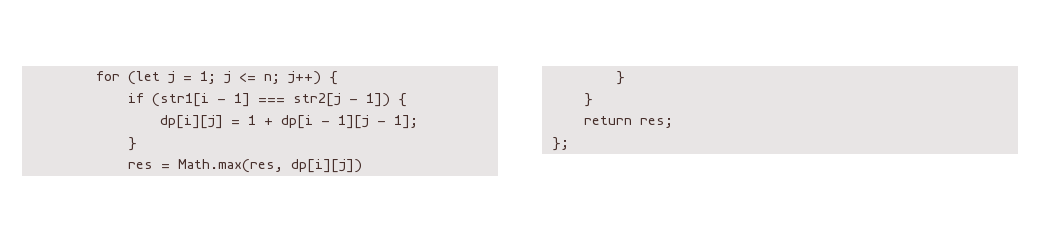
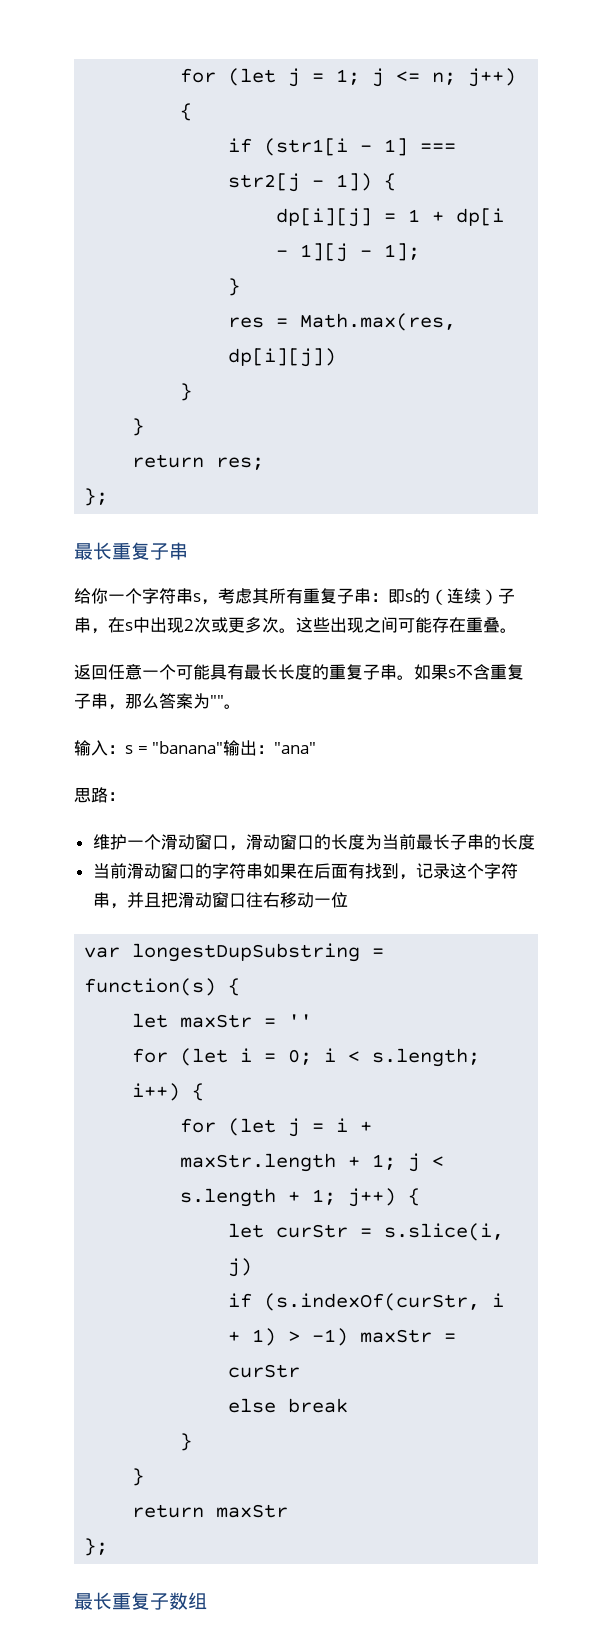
(569, 144) none -> [74,542,188,560] [74,588,515,605] [74,617,517,634] [74,664,524,680] [74,693,241,710] [74,740,317,756] [74,787,125,803] [92,834,535,851] [92,863,518,880] [92,892,348,909] [84,943,385,962] [84,978,241,996] [132,1013,313,1028] [132,1048,481,1067] [132,1083,205,1101] [180,1118,373,1137] [180,1153,445,1172] [180,1188,421,1207] [228,1223,505,1241] [228,1258,253,1277] [228,1293,505,1311] [228,1328,457,1346] [228,1364,301,1378] [228,1398,349,1413] [180,1433,193,1451] [132,1468,145,1486] [132,1504,289,1518] [84,1538,109,1556] [74,1592,207,1610] // 最长重复子串 // 给你一个字符串s，考虑其所有重复子串：即s的（连续）子串，在s中出现2次或更多次。这些出现之间可能存在重叠。 // 返回任意一个可能具有最长长度的重复子串。如果s不含重复子串，那么答案为""。 // 输入：s = "banana"输出："ana" // 思路： // 维护一个滑动窗口，滑动窗口的长度为当前最长子串的长度 // 当前滑动窗口的字符串如果在后面有找到，记录这个字符串，并且把滑动窗口往右移动一位 // var longestDupSubstring = function(s) { // let maxStr = '' // for (let i = 0; i < s.length; i++) { // for (let j = i + maxStr.length + 1; j < s.length + 1; j++) { // let curStr = s.slice(i, j) // if (s.indexOf(curStr, i + 1) > -1) maxStr = curStr // else break // } // } // return maxStr // }; // 最长重复子数组

